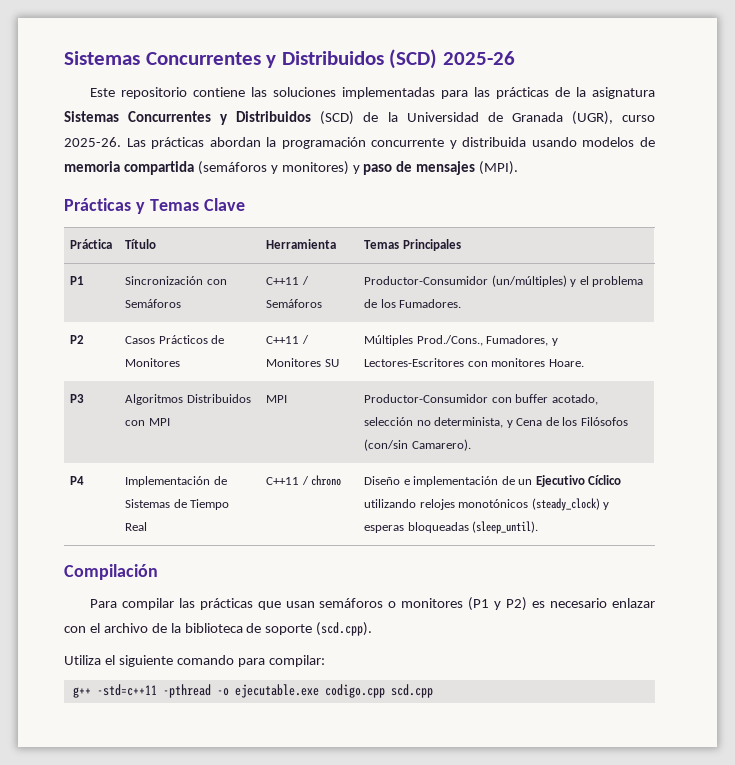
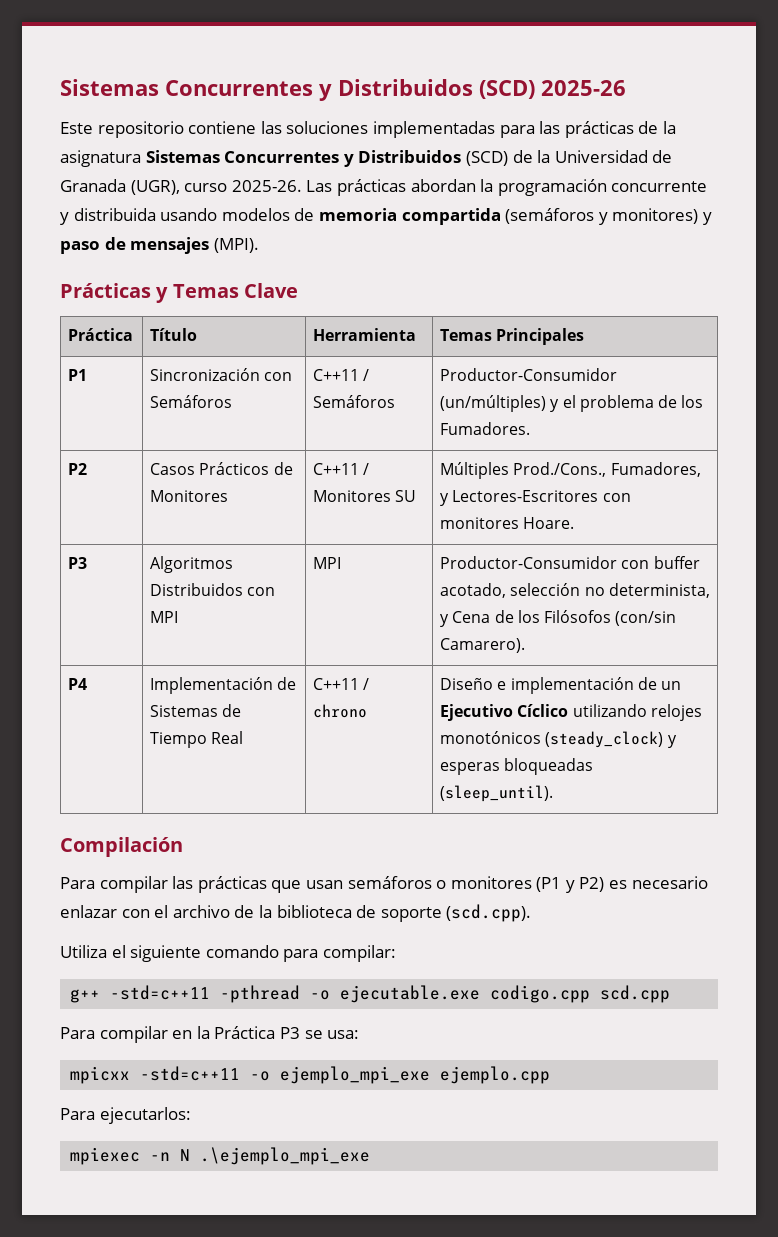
(433, 691) none -> [60,1026,360,1043] [70,1066,551,1084] [60,1107,191,1124] [70,1147,371,1165] // Para compilar en la Práctica P3 se usa: // mpicxx -std=c++11 -o ejemplo_mpi_exe ejemplo.cpp // Para ejecutarlos: // mpiexec -n N .\ejemplo_mpi_exe

